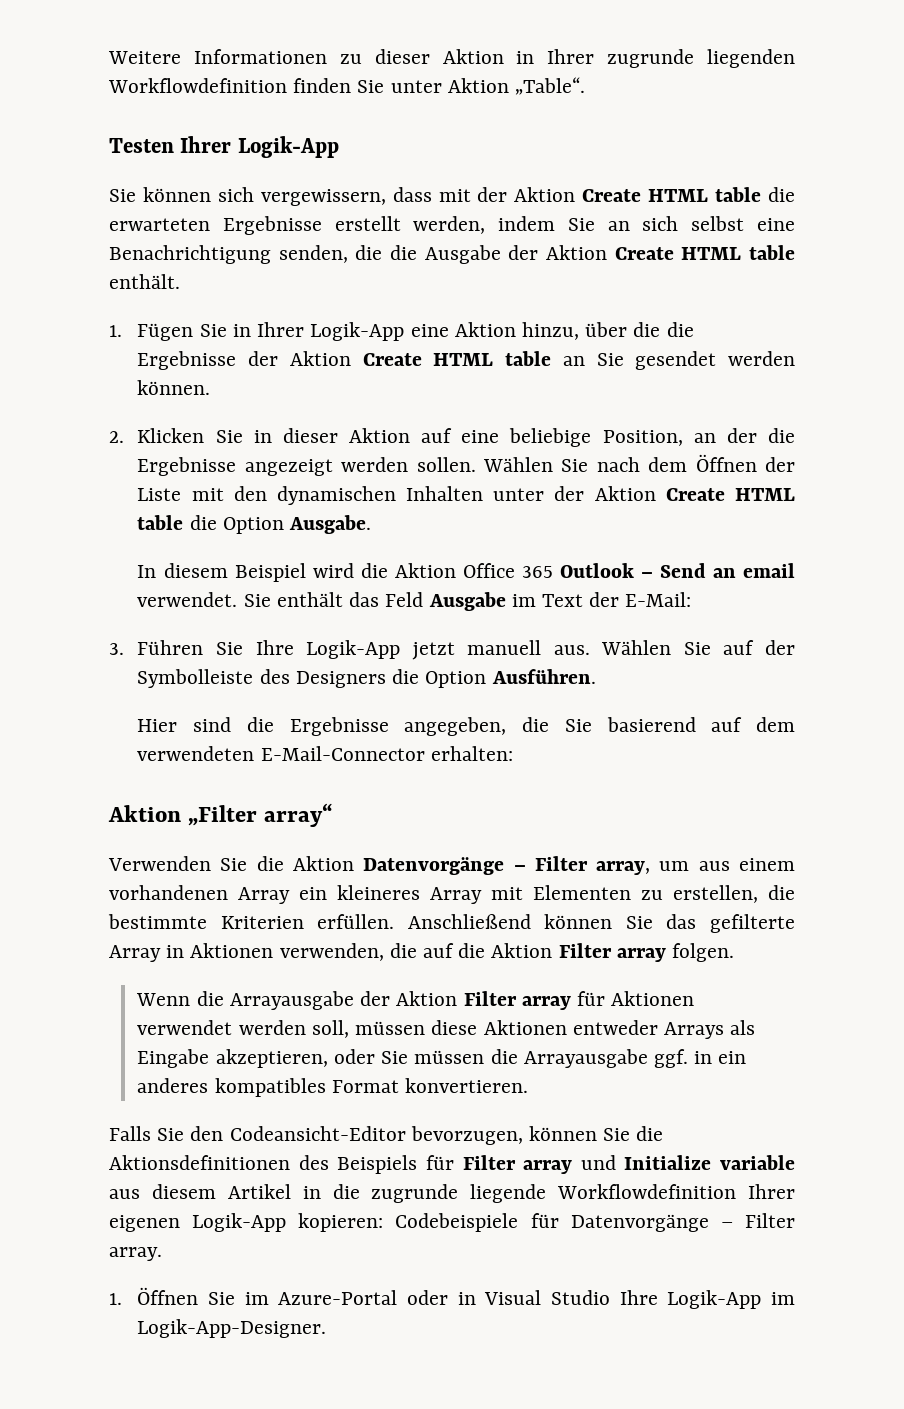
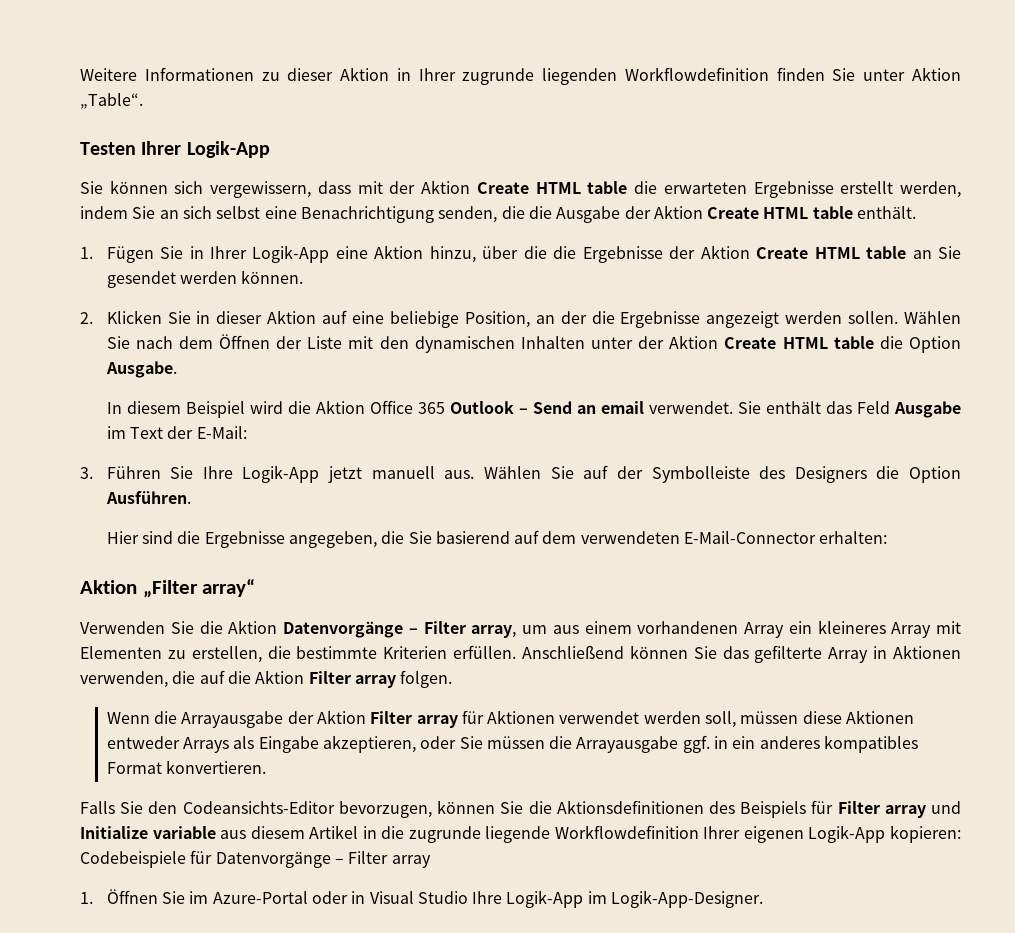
[229,1126,406,1141] Codeansicht-Editor -> [182,801,335,814] Codeansichts-Editor
[109,1247,162,1261] array. -> [391,855,431,868] array

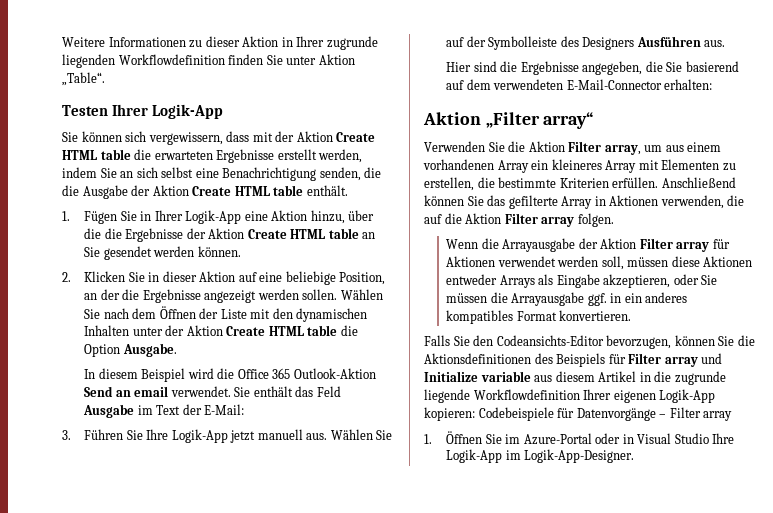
[315,400,365,414] Aktion -> (235, 373) none
[449,401,528,414] Outlook – -> [293,368,376,379] Outlook-Aktion
[876,466,961,483] [105,491,191,504] die Option Ausführen. -> [636,36,726,47] Ausführen aus.
[283,621,418,638] Datenvorgänge – -> (565, 146) none

